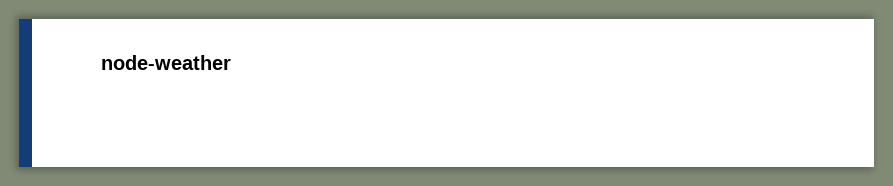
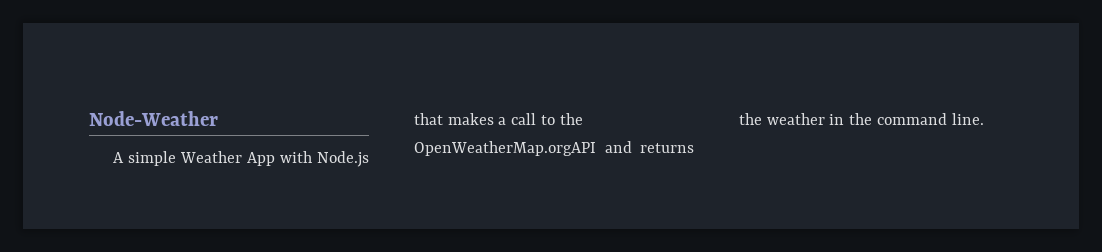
[101,55,231,70] node-weather -> [89,111,218,126] [112,151,369,167] [414,113,583,125] [414,141,694,156] [739,113,984,125] Node-Weather // A simple Weather App with Node.js that makes a call to the OpenWeatherMap.orgAPI and returns the weather in the command line.

